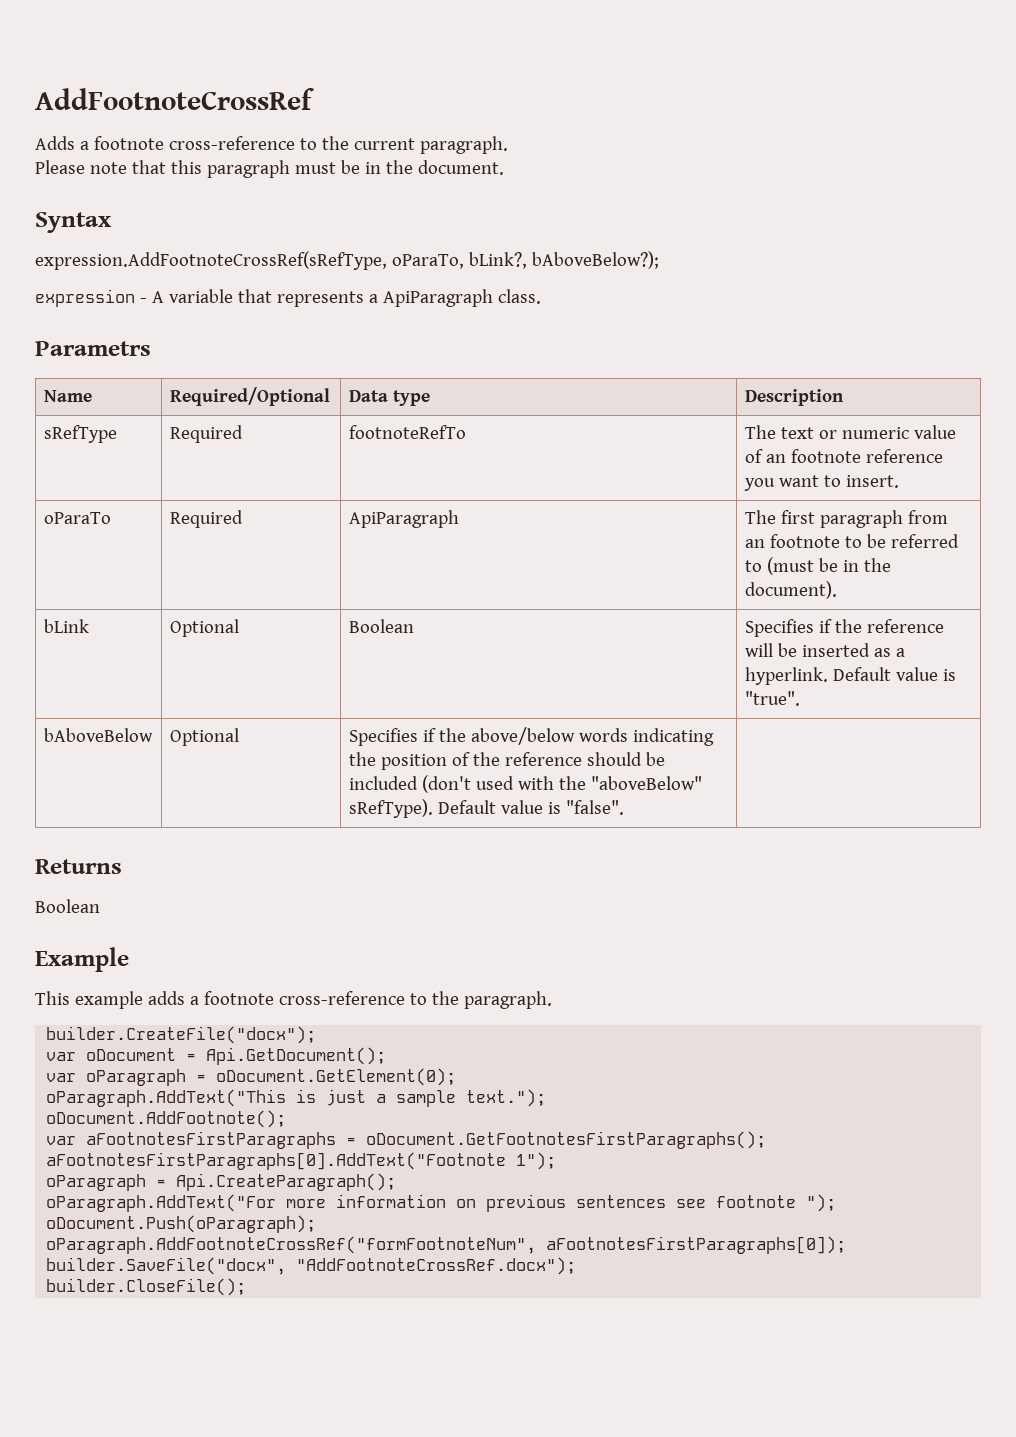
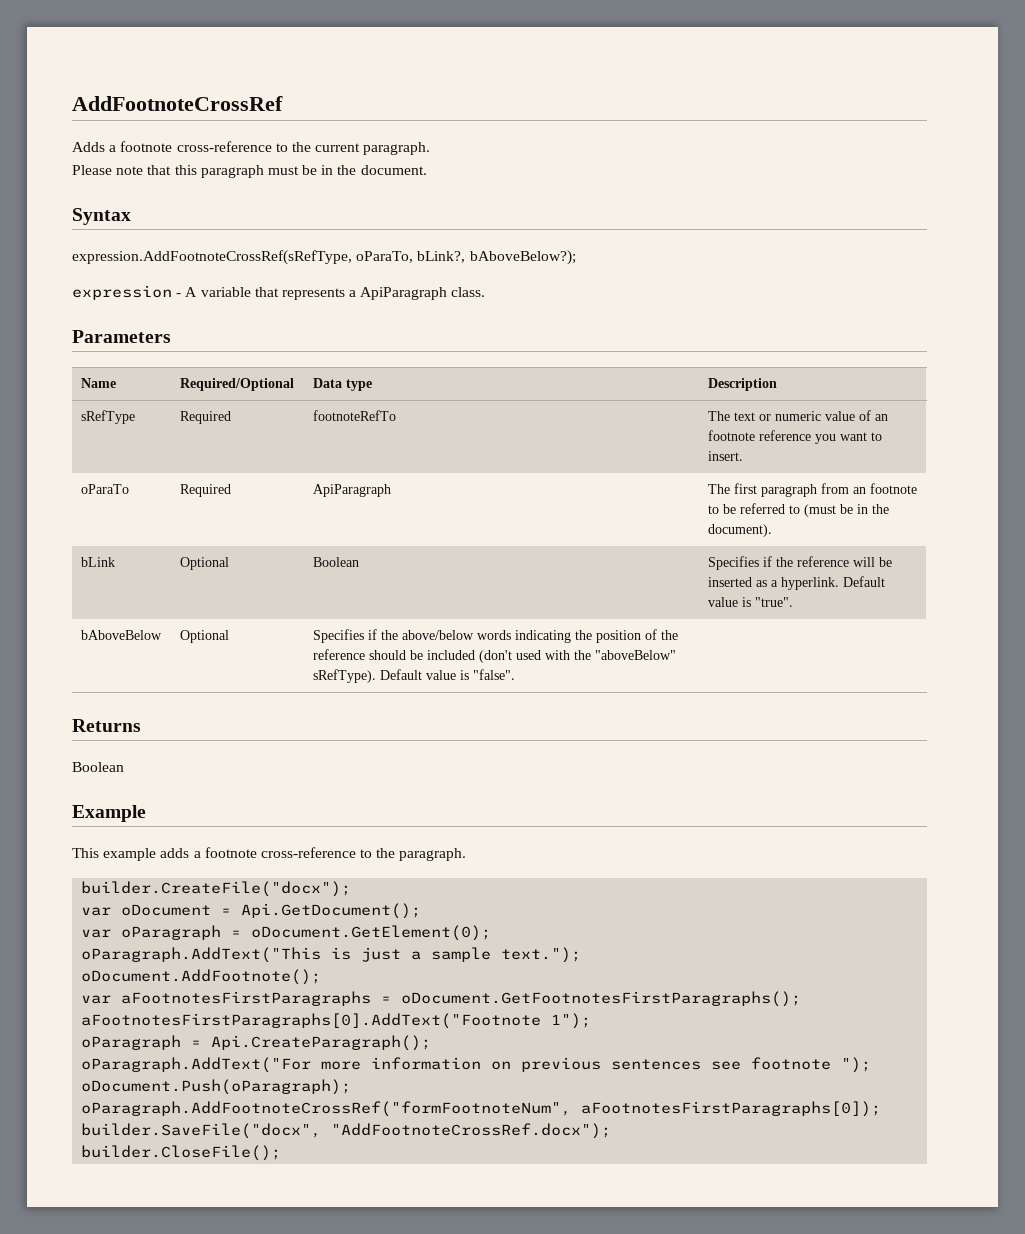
[35,341,151,356] Parametrs -> [72,330,171,343] Parameters

